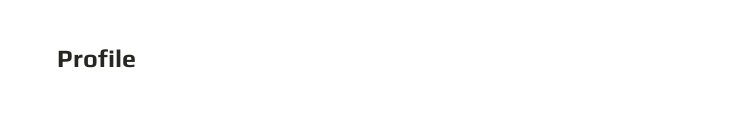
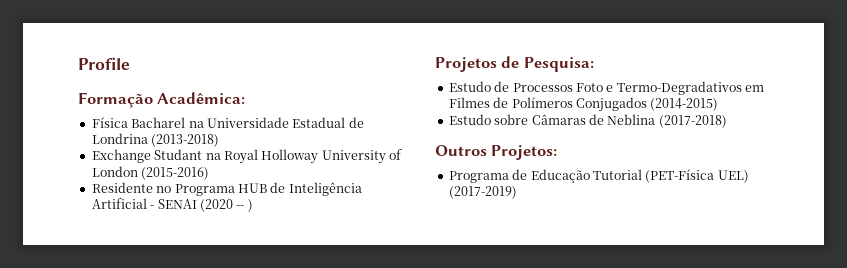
(136, 58) none -> [78,92,246,108] [91,117,364,128] [91,133,220,147] [91,149,402,164] [91,166,210,180] [91,182,362,196] [91,198,253,212] [435,56,594,72] [448,81,764,95] [448,97,719,112] [448,114,727,128] [435,145,558,160] [448,169,749,183] [448,186,517,199] // Formação Acadêmica: // Física Bacharel na Universidade Estadual de Londrina (2013-2018) // Exchange Studant na Royal Holloway University of London (2015-2016) // Residente no Programa HUB de Inteligência Artificial - SENAI (2020 -- ) // Projetos de Pesquisa: // Estudo de Processos Foto e Termo-Degradativos em Filmes de Polímeros Conjugados (2014-2015) // Estudo sobre Câmaras de Neblina (2017-2018) // Outros Projetos: // Programa de Educação Tutorial (PET-Física UEL) (2017-2019)

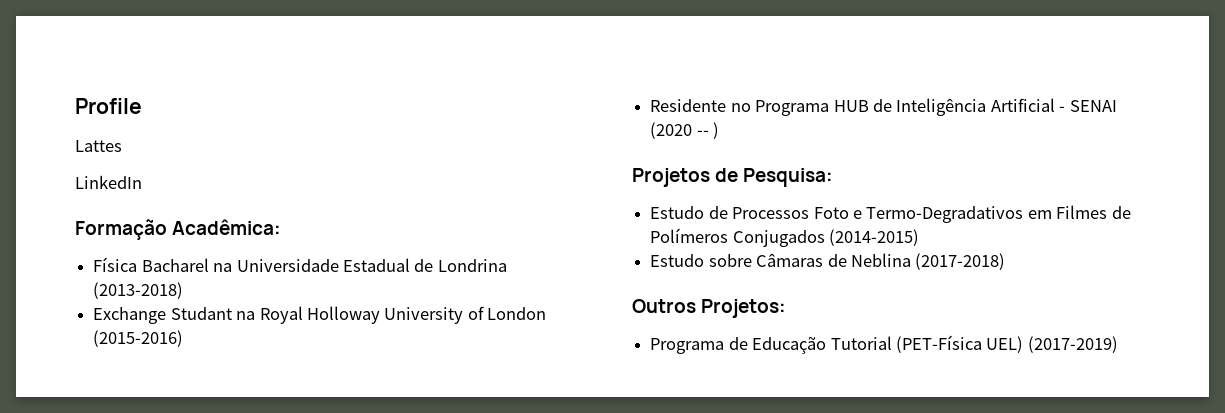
(130, 63) none -> [75,140,122,152] [75,175,142,189] // Lattes // LinkedIn

